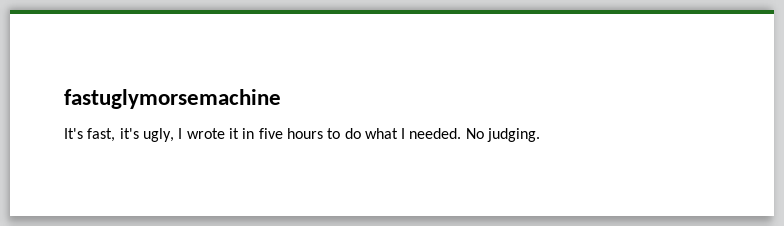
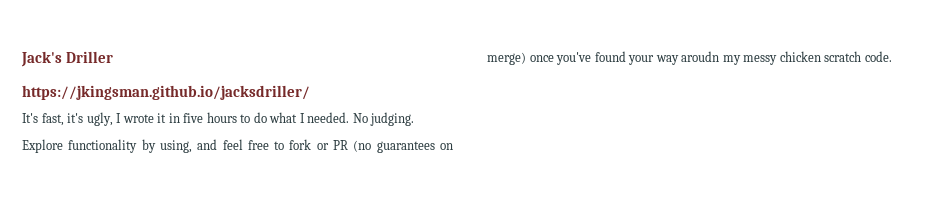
[64,89,281,109] fastuglymorsemachine -> [21,51,114,67] [22,85,310,100] Jack's Driller // https://jkingsman.github.io/jacksdriller/
(541, 135) none -> [22,139,454,153] [487,51,892,65] // Explore functionality by using, and feel free to fork or PR (no guarantees on merge) once you've found your way aroudn my messy chicken scratch code.

